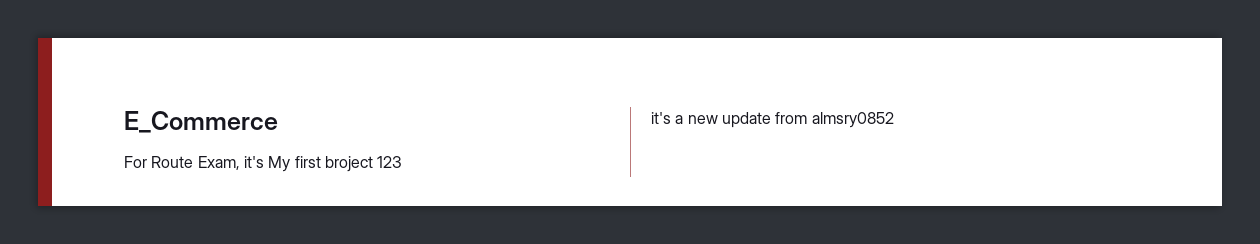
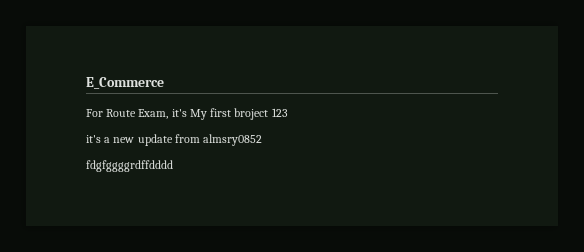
(894, 120) none -> [86,160,173,172] // fdgfggggrdffdddd

